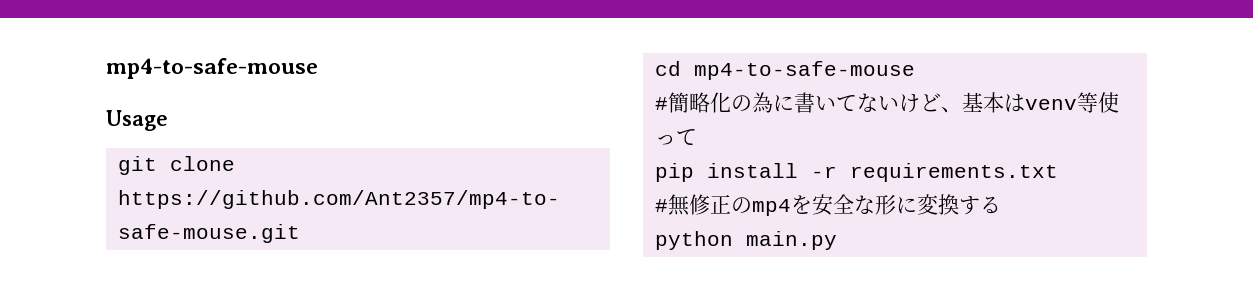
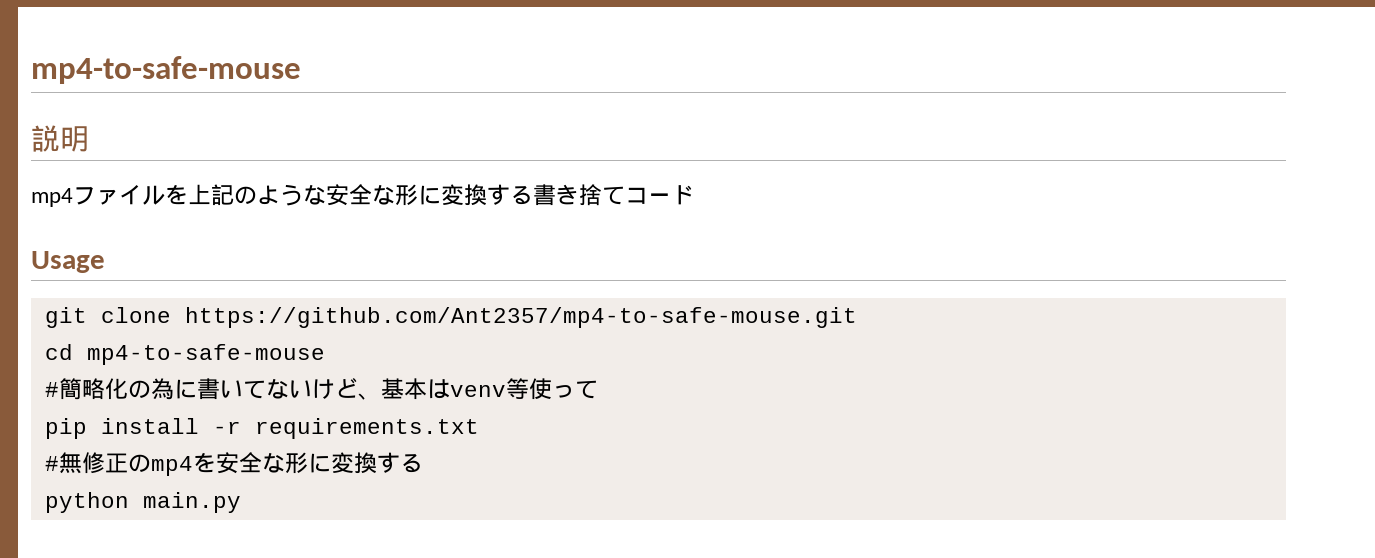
[106,58,318,79] mp4-to-safe-mouse -> [31,56,301,84] [31,125,89,152] [31,184,694,207] mp4-to-safe-mouse // 説明 // mp4ファイルを上記のような安全な形に変換する書き捨てコード

